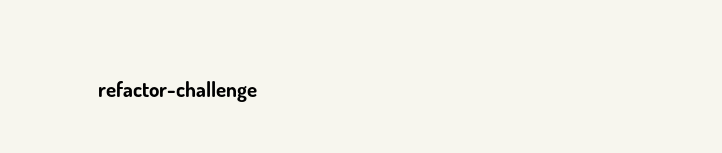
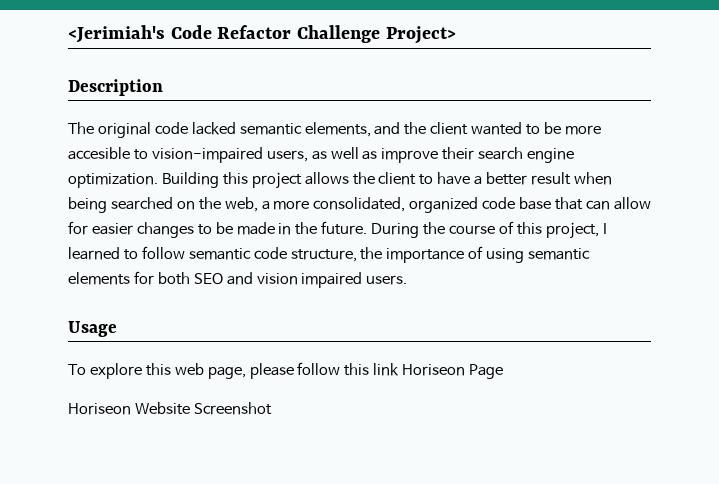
[98,81,257,102] refactor-challenge -> [68,25,456,44] [68,79,163,96] [68,122,601,138] [68,147,575,163] [68,172,612,189] [68,197,651,213] [68,221,607,239] [68,246,591,263] [68,271,408,288] [68,321,117,337] [68,362,504,379] [68,402,272,415] <Jerimiah's Code Refactor Challenge Project> // Description // The original code lacked semantic elements, and the client wanted to be more accesible to vision-impaired users, as well as improve their search engine optimization. Building this project allows the client to have a better result when being searched on the web, a more consolidated, organized code base that can allow for easier changes to be made in the future. During the course of this project, I learned to follow semantic code structure, the importance of using semantic elements for both SEO and vision impaired users. // Usage // To explore this web page, please follow this link Horiseon Page // Horiseon Website Screenshot

